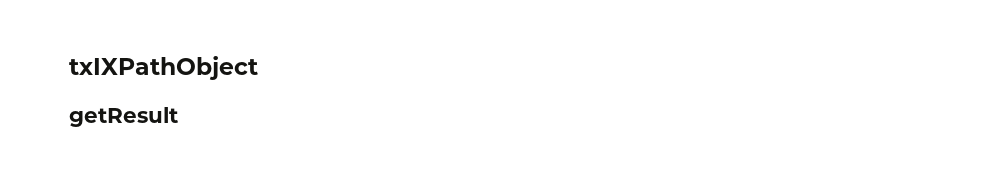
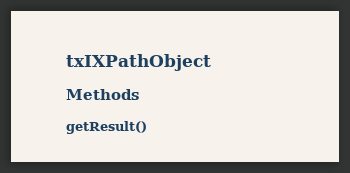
[69,107,178,127] getResult -> [66,89,139,100] [66,121,147,134] Methods // getResult()

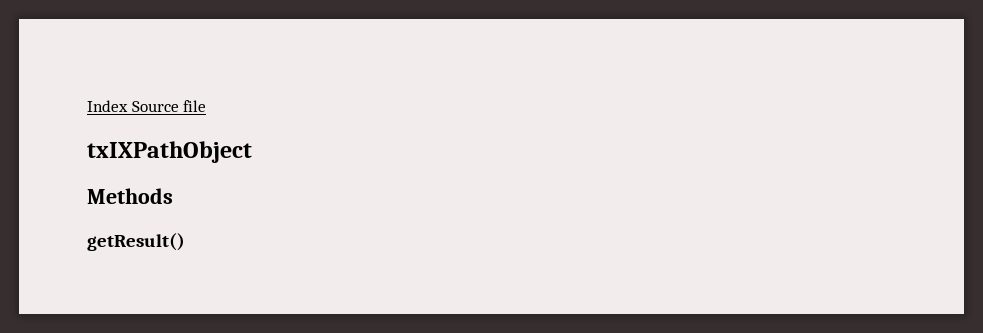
(66, 62) none -> [87,100,207,112] Index Source file //

